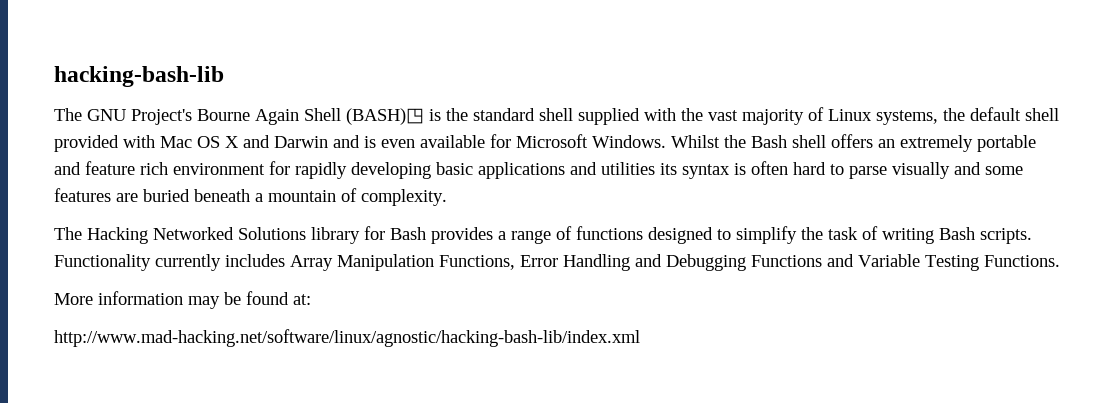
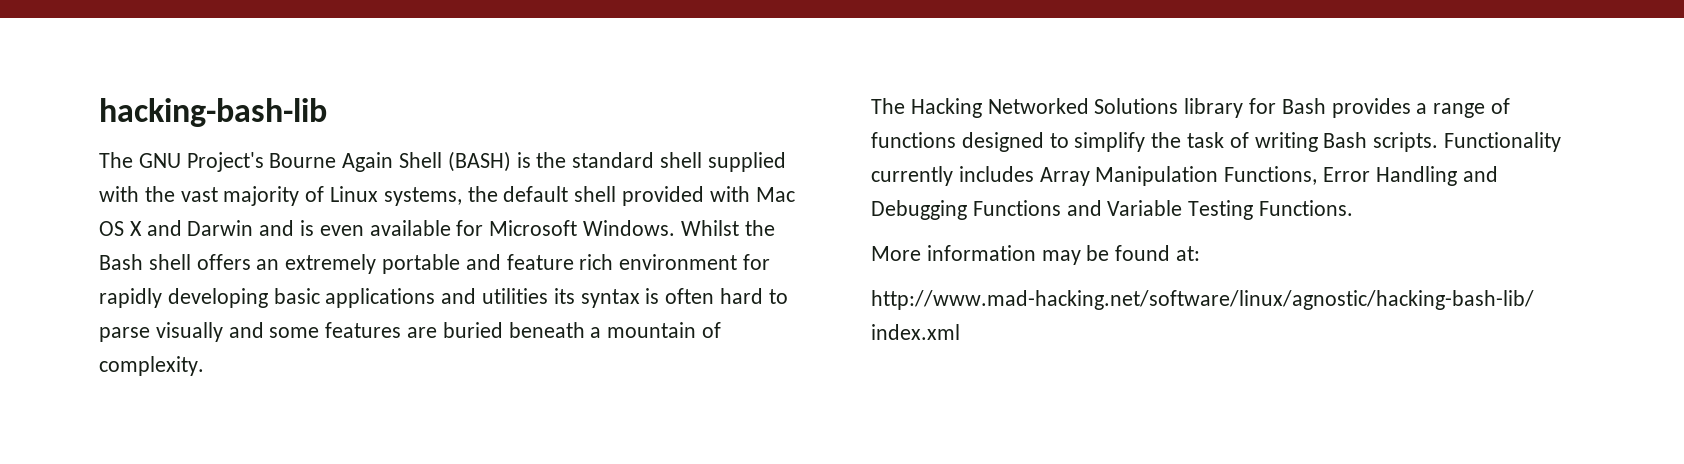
[346,108,424,125] (BASH)◳ -> [447,151,511,172] (BASH)

